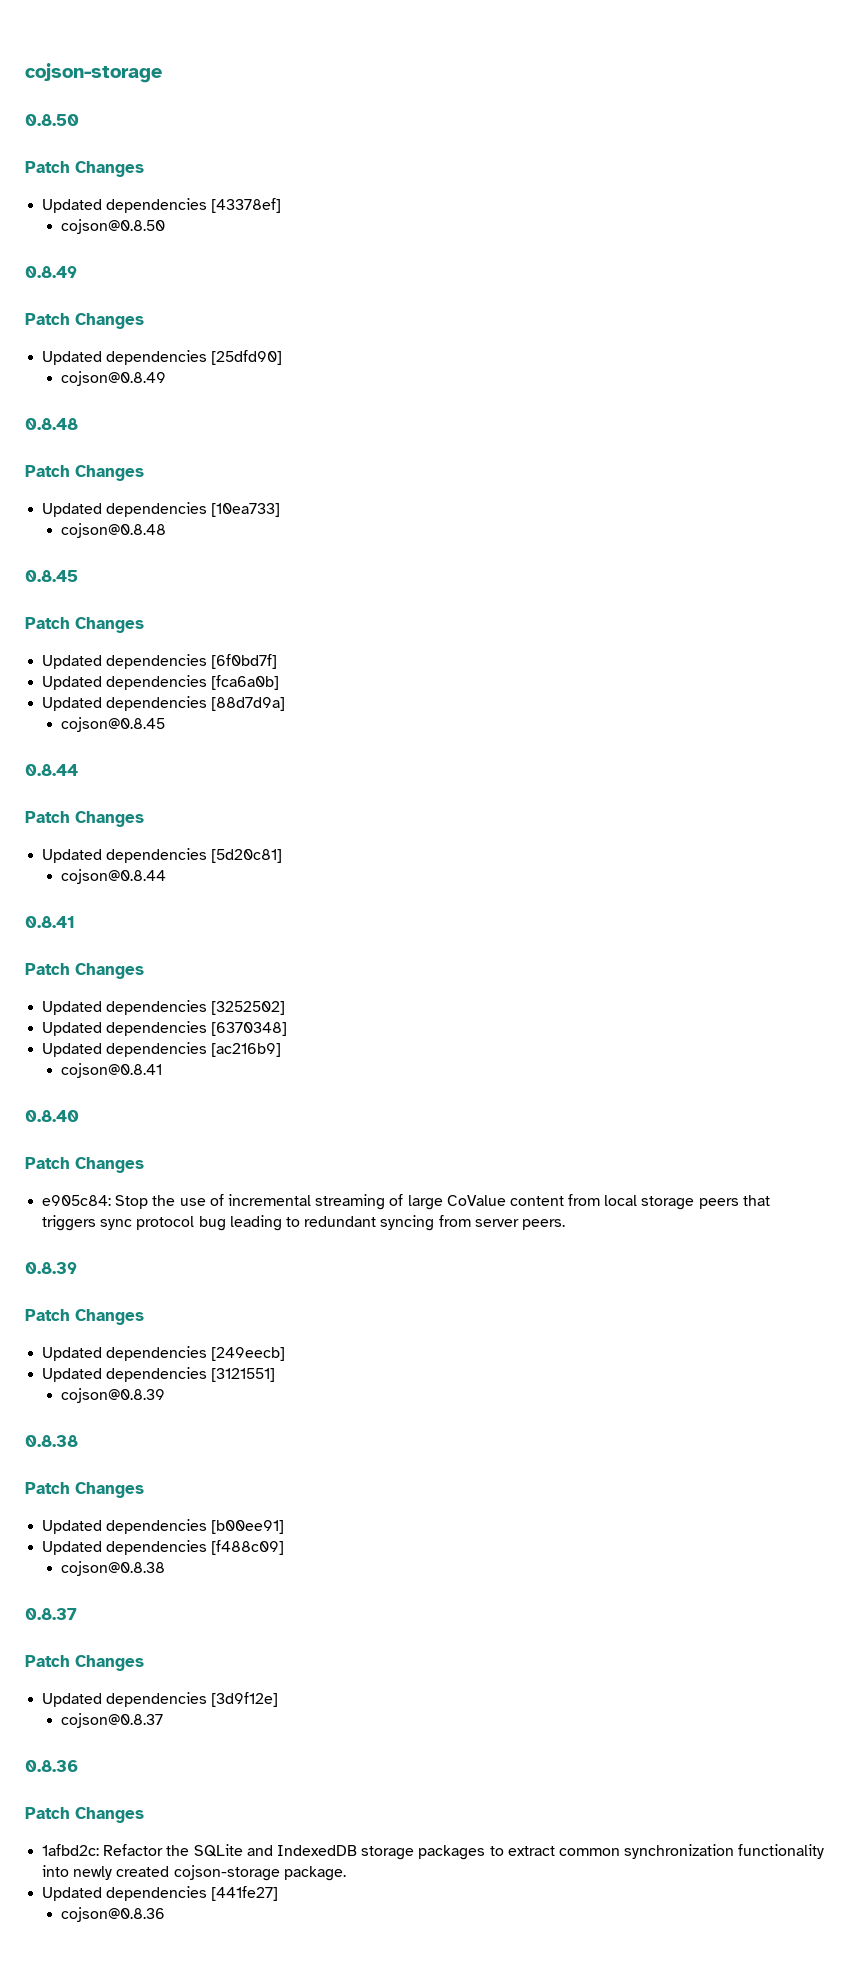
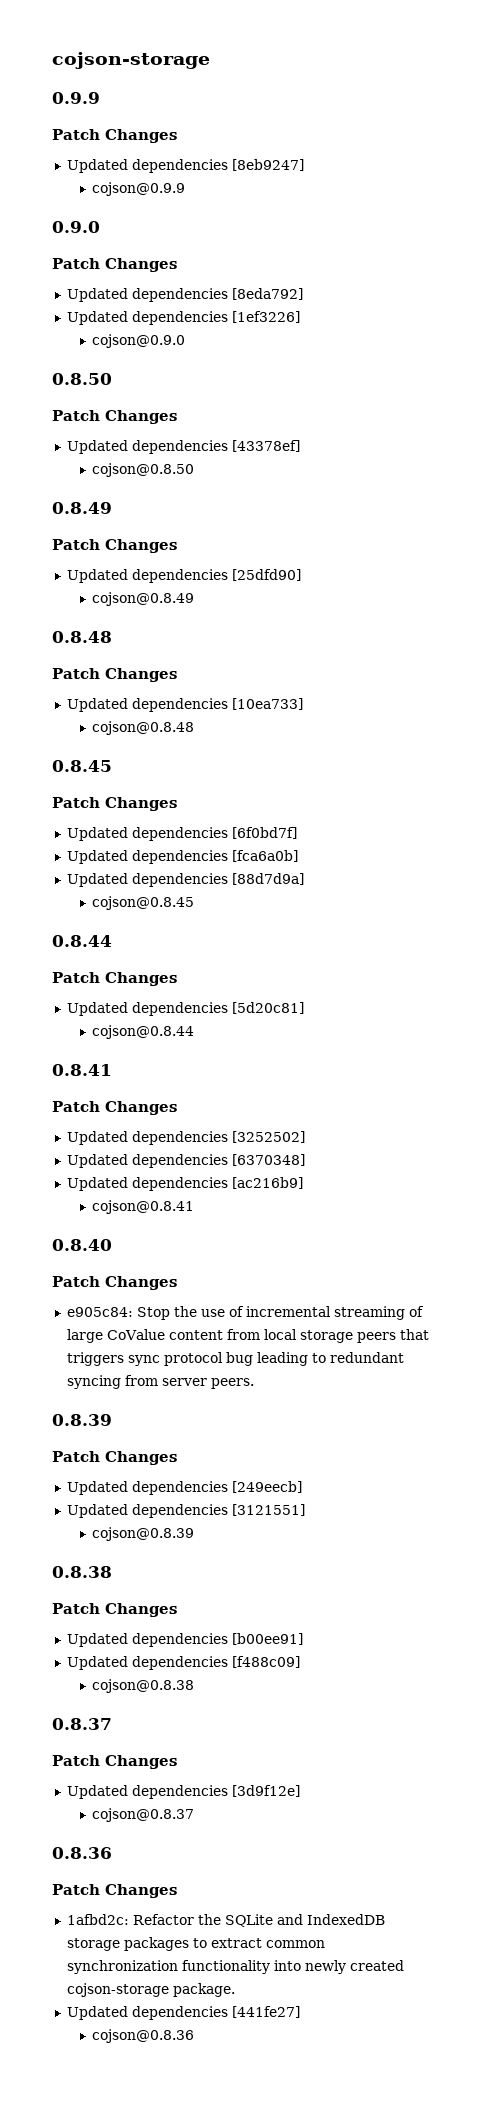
[25,63,162,83] cojson-storage -> [52,52,210,69] [52,92,100,104] [52,129,177,143] [66,159,304,173] [91,182,185,196] [52,221,100,233] [52,258,177,272] [66,288,303,302] [66,311,300,325] [91,334,185,348] cojson-storage // 0.9.9 // Patch Changes // Updated dependencies [8eb9247] // cojson@0.9.9 // 0.9.0 // Patch Changes // Updated dependencies [8eda792] // Updated dependencies [1ef3226] // cojson@0.9.0

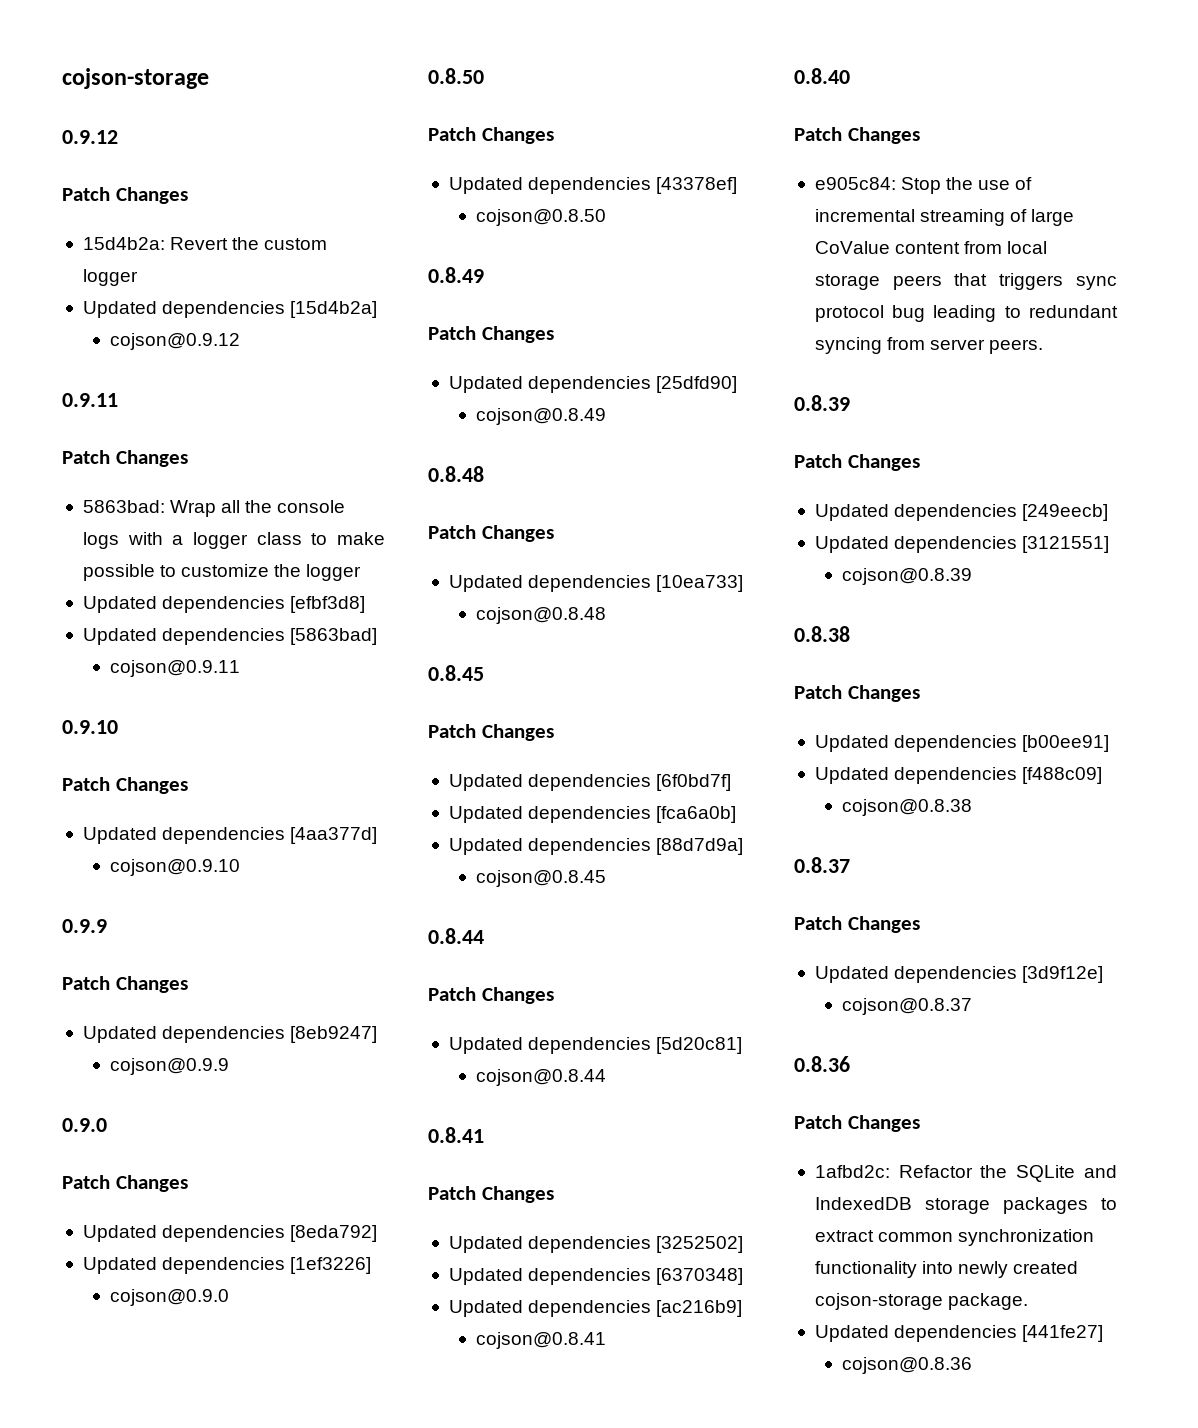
[52,52,210,69] cojson-storage -> [62,68,209,89] [62,130,118,144] [62,187,188,204] [82,237,328,250] [82,269,138,286] [82,301,378,318] [110,333,241,350] [62,393,118,407] [62,450,188,467] [82,500,346,517] [82,532,386,549] [82,564,362,581] [82,596,366,613] [82,628,378,645] [110,660,241,677] [62,720,118,734] [62,777,188,794] [82,827,378,844] [110,859,241,876] cojson-storage // 0.9.12 // Patch Changes // 15d4b2a: Revert the custom logger // Updated dependencies [15d4b2a] // cojson@0.9.12 // 0.9.11 // Patch Changes // 5863bad: Wrap all the console logs with a logger class to make possible to customize the logger // Updated dependencies [efbf3d8] // Updated dependencies [5863bad] // cojson@0.9.11 // 0.9.10 // Patch Changes // Updated dependencies [4aa377d] // cojson@0.9.10

